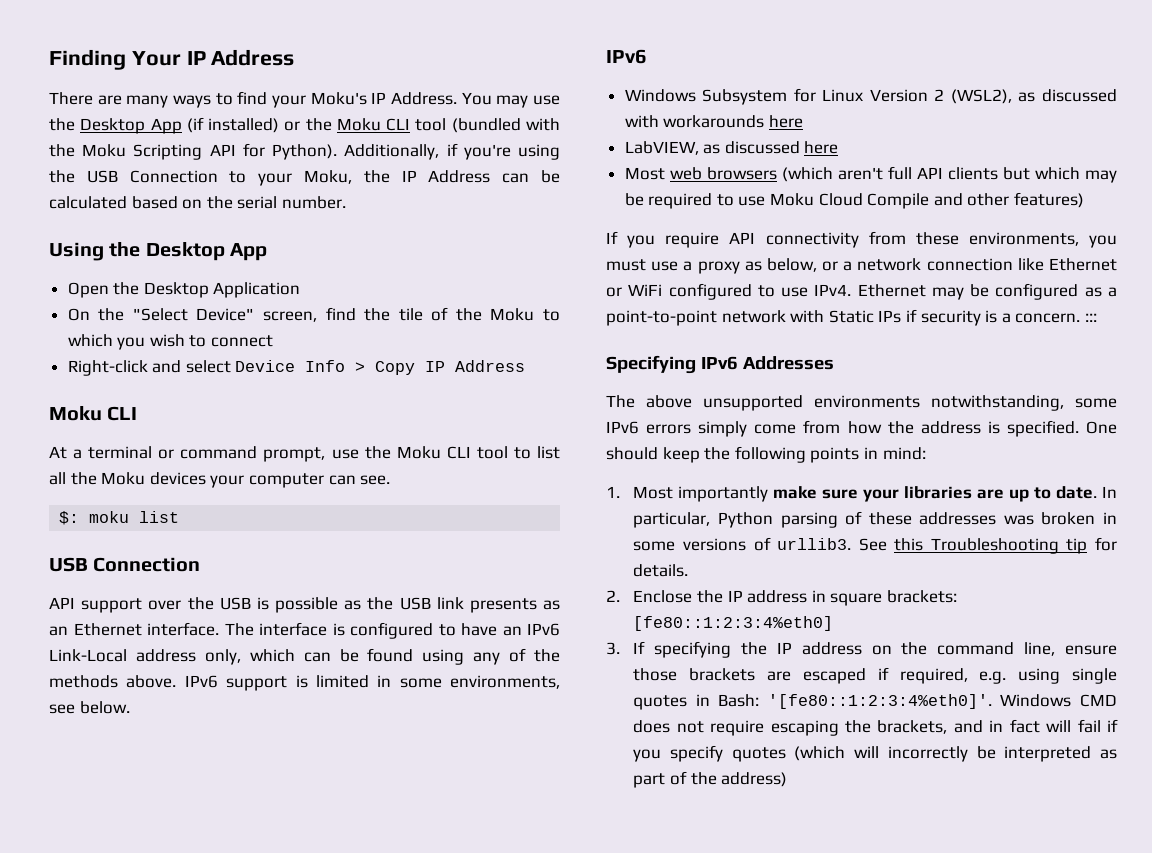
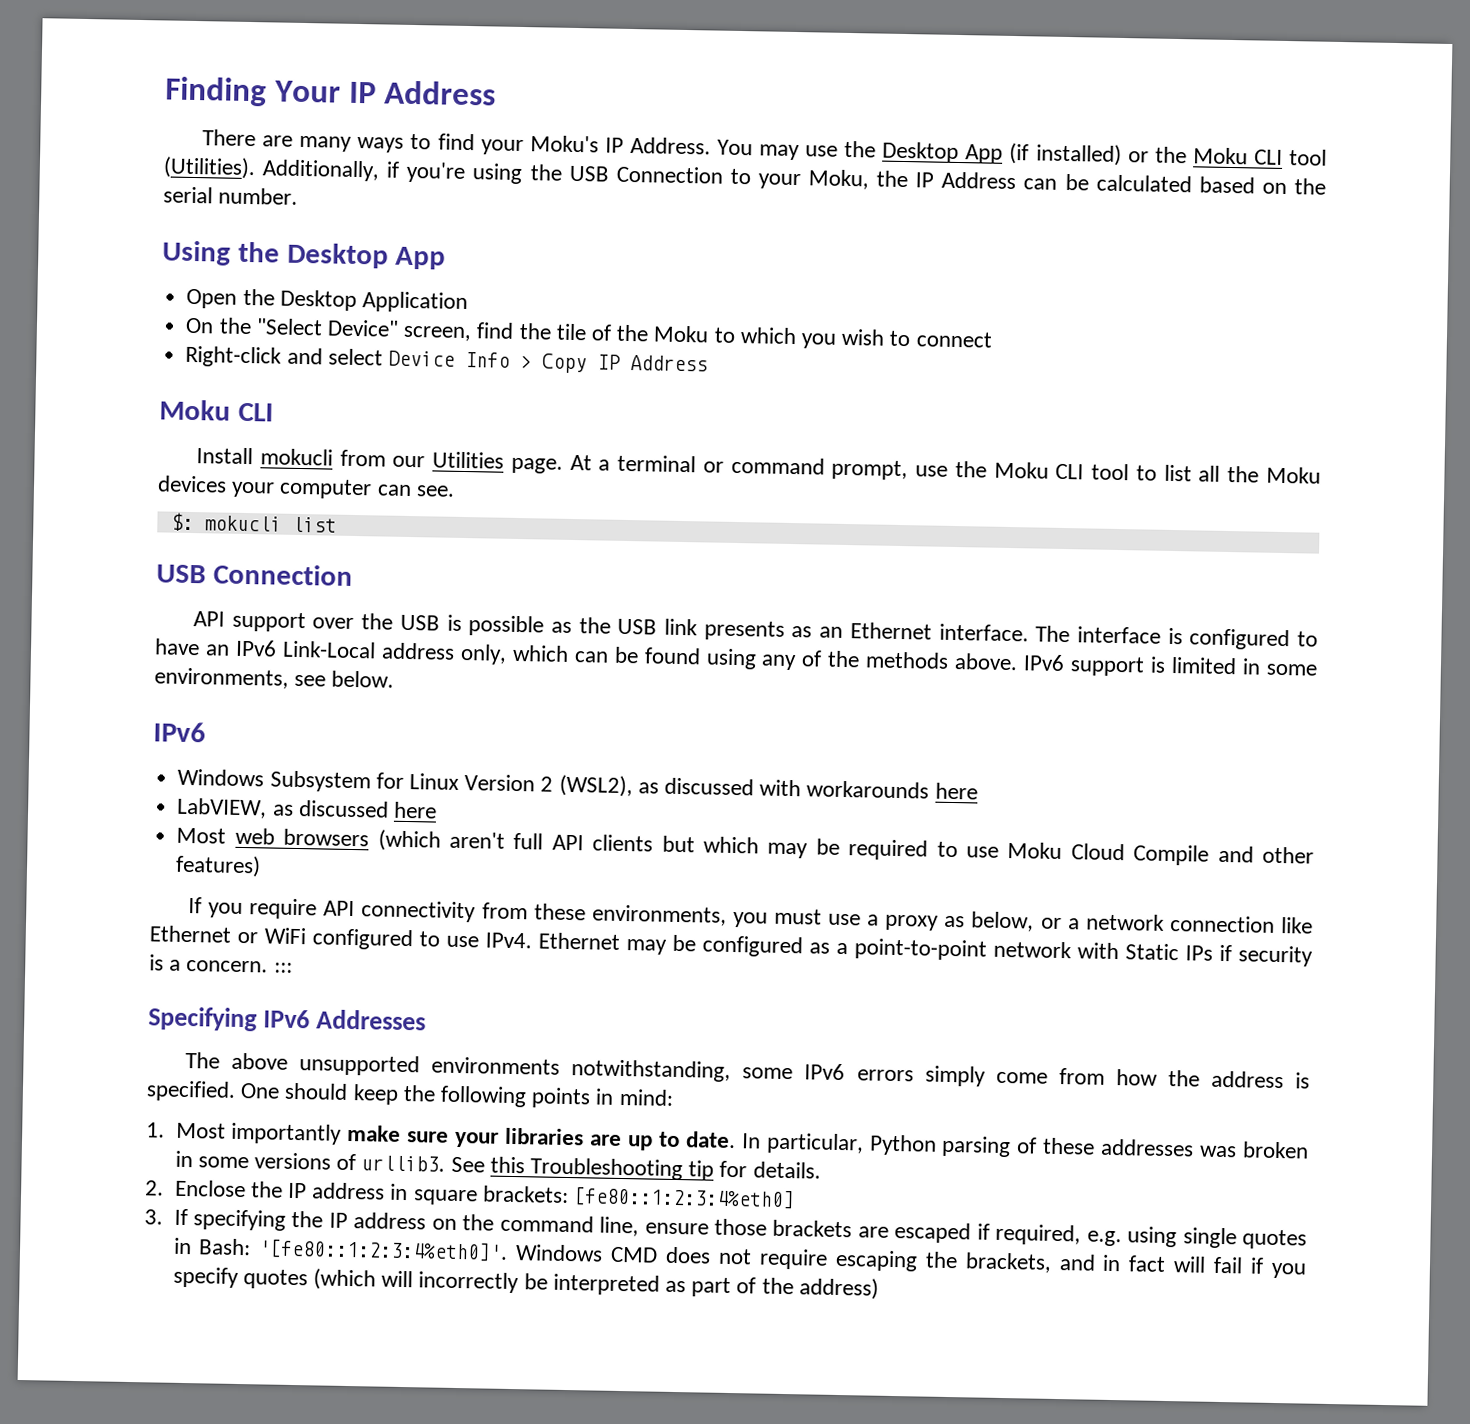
[451,118,560,133] [49,143,338,160] (bundled with the Moku Scripting API for Python). -> [163,156,256,180] (Utilities).
(138, 413) none -> [196,447,563,474] Install mokucli from our Utilities page.
[89,511,130,523] moku -> [203,515,282,532] mokucli

